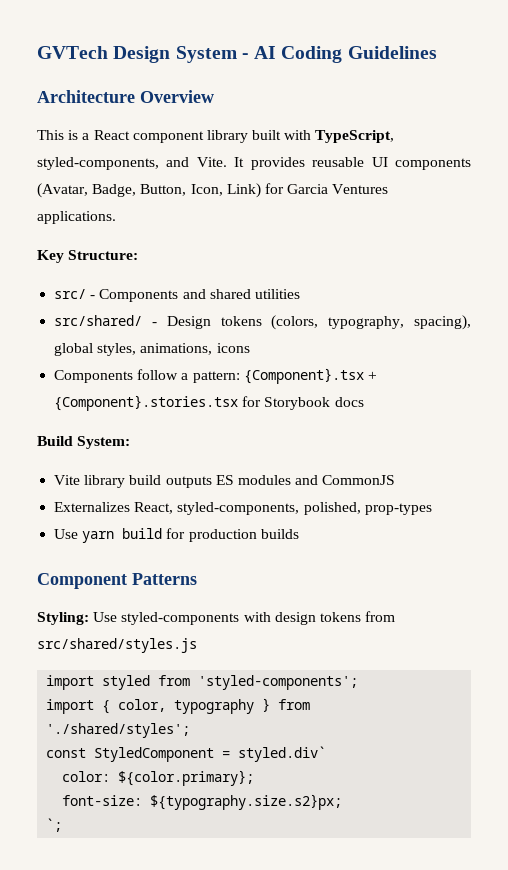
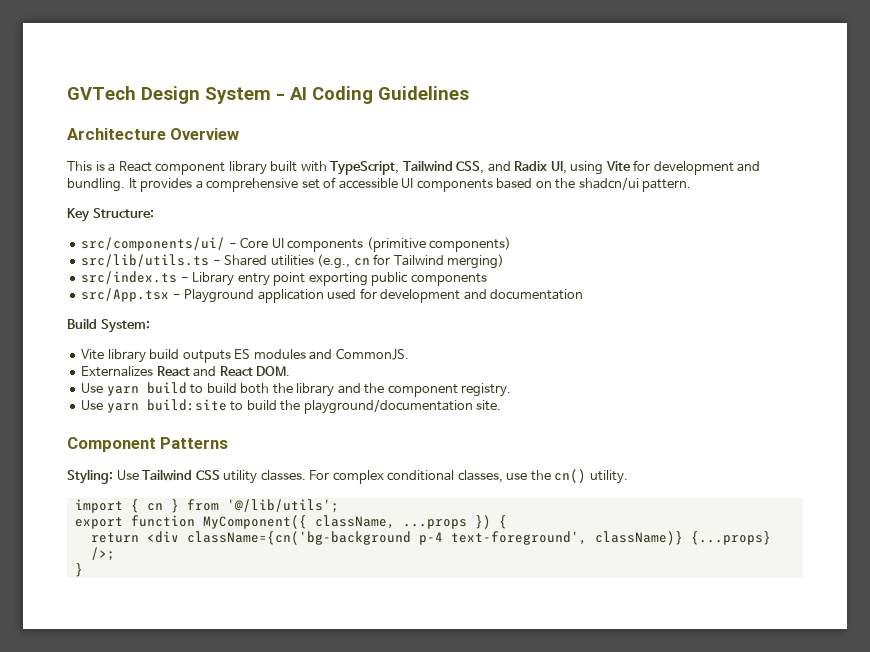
[37,157,471,170] [37,183,389,198] [37,211,116,224] [37,250,139,263] [54,289,300,302] [54,315,471,330] [54,343,250,356] [54,368,377,384] [54,395,364,411] styled-components, and Vite. It provides reusable UI components (Avatar, Badge, Button, Icon, Link) for Garcia Ventures applications. // Key Structure: // src/ - Components and shared utilities // src/shared/ - Design tokens (colors, typography, spacing), global styles, animations, icons // Components follow a pattern: {Component}.tsx + {Component}.stories.tsx for Storybook docs -> [402,160,761,175] [67,177,692,192] [67,208,154,222] [81,237,512,252] [81,254,505,269] [81,271,487,286] [81,288,584,303] Tailwind CSS, and Radix UI, using Vite for development and bundling. It provides a comprehensive set of accessible UI components based on the shadcn/ui pattern. // Key Structure: // src/components/ui/ - Core UI components (primitive components) // src/lib/utils.ts - Shared utilities (e.g., cn for Tailwind merging) // src/index.ts - Library entry point exporting public components // src/App.tsx - Playground application used for development and documentation
[322,475,396,485] CommonJS -> [335,348,409,360] CommonJS.
[134,502,432,515] React, styled-components, polished, prop-types -> [156,366,291,377] React and React DOM.
[166,528,299,542] [37,573,197,589] [37,611,396,625] [37,638,197,653] [46,675,359,690] [46,698,311,714] [46,723,191,738] [46,746,327,762] [62,770,255,786] [62,794,343,810] [46,818,63,832] for production builds // Component Patterns // Styling: Use styled-components with design tokens from src/shared/styles.js // import styled from 'styled-components'; // import { color, typography } from './shared/styles'; // const StyledComponent = styled.div` // color: ${color.primary}; // font-size: ${typography.size.s2}px; // `; -> [190,383,512,397] [81,399,502,414] [67,437,229,452] [67,469,628,484] [74,499,339,513] [74,515,507,529] [90,531,771,545] [90,547,115,561] [74,563,83,577] to build both the library and the component registry. // Use yarn build:site to build the playground/documentation site. // Component Patterns // Styling: Use Tailwind CSS utility classes. For complex conditional classes, use the cn() utility. // import { cn } from '@/lib/utils'; // export function MyComponent({ className, ...props }) { // return <div className={cn('bg-background p-4 text-foreground', className)} {...props} />; // }

